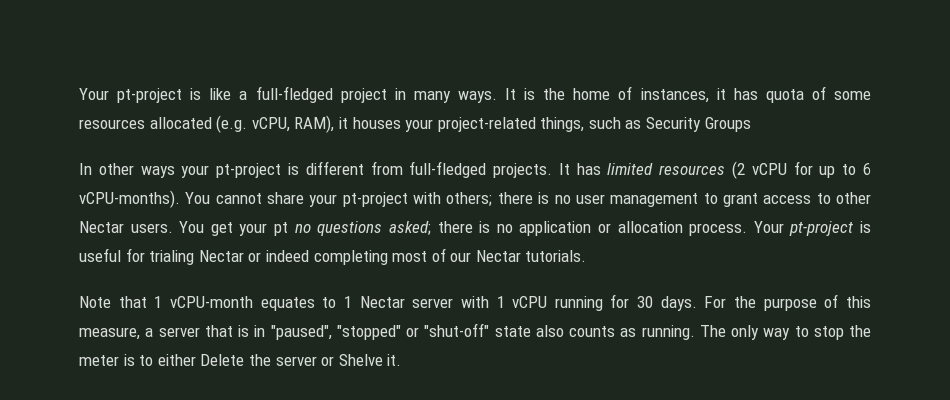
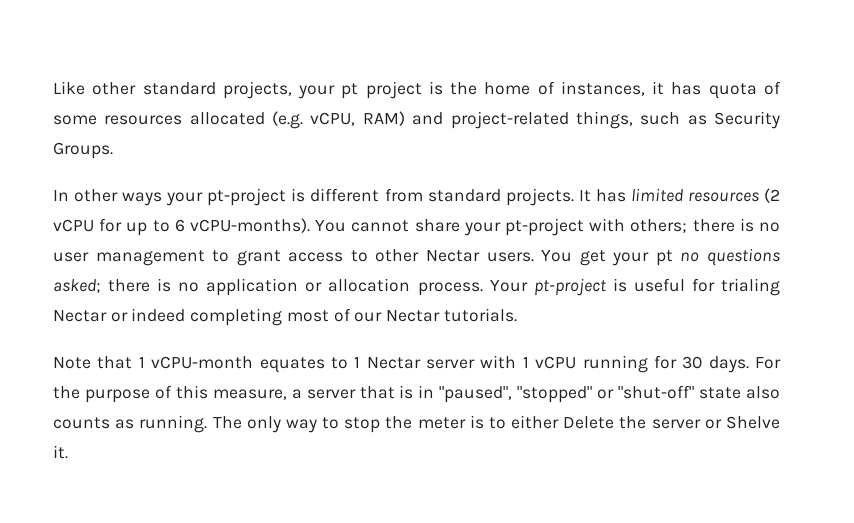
[79,86,516,103] Your pt-project is like a full-fledged project in many ways. It -> [53,81,422,99] Like other standard projects, your pt project
[294,115,434,133] RAM), it houses your -> [362,111,444,126] RAM) and
[704,117,751,132] Groups -> [53,142,113,159] Groups.
[409,161,487,178] full-fledged -> [427,189,501,202] standard

